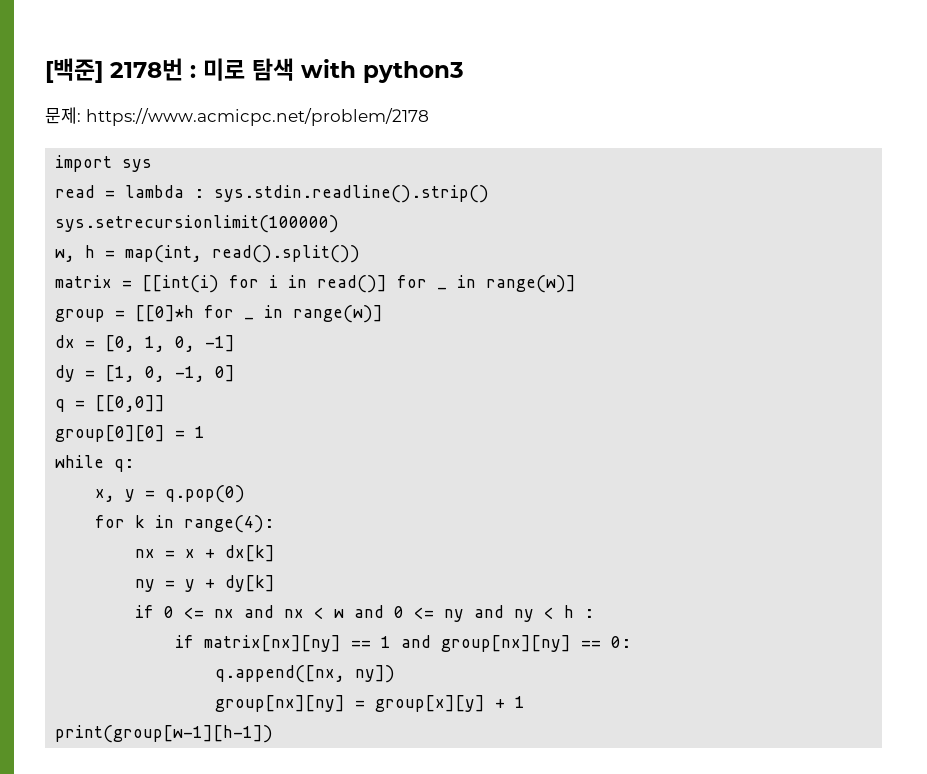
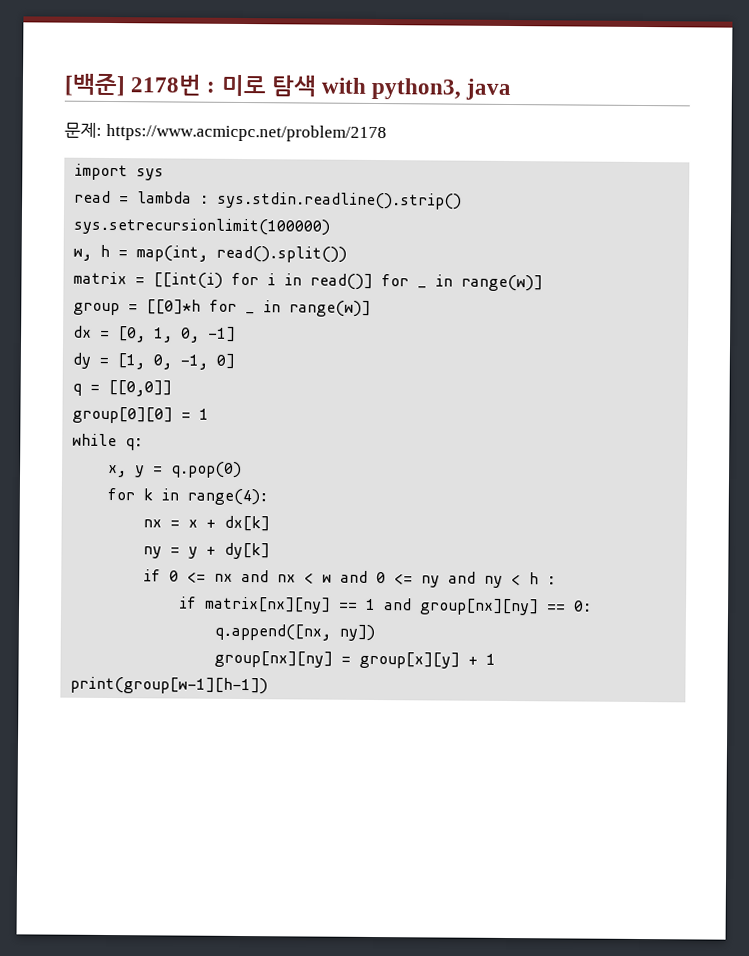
[363,61,464,83] python3 -> [371,77,512,101] python3, java

